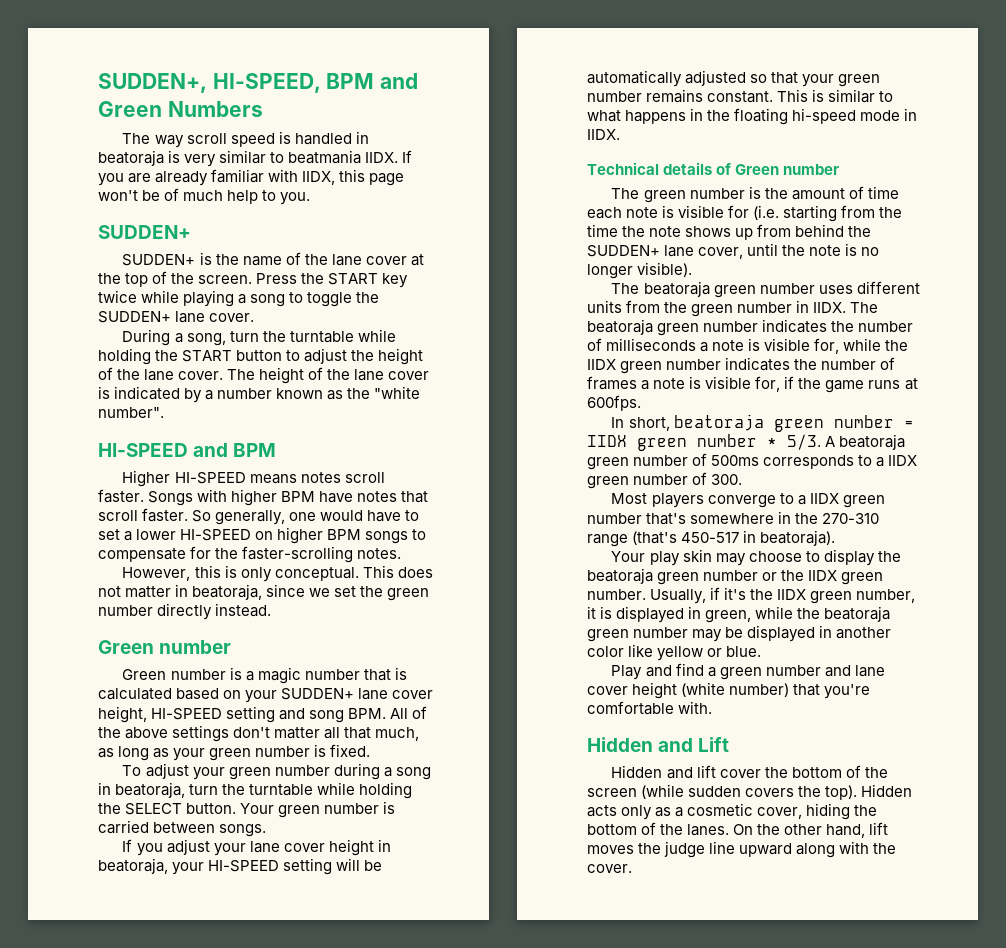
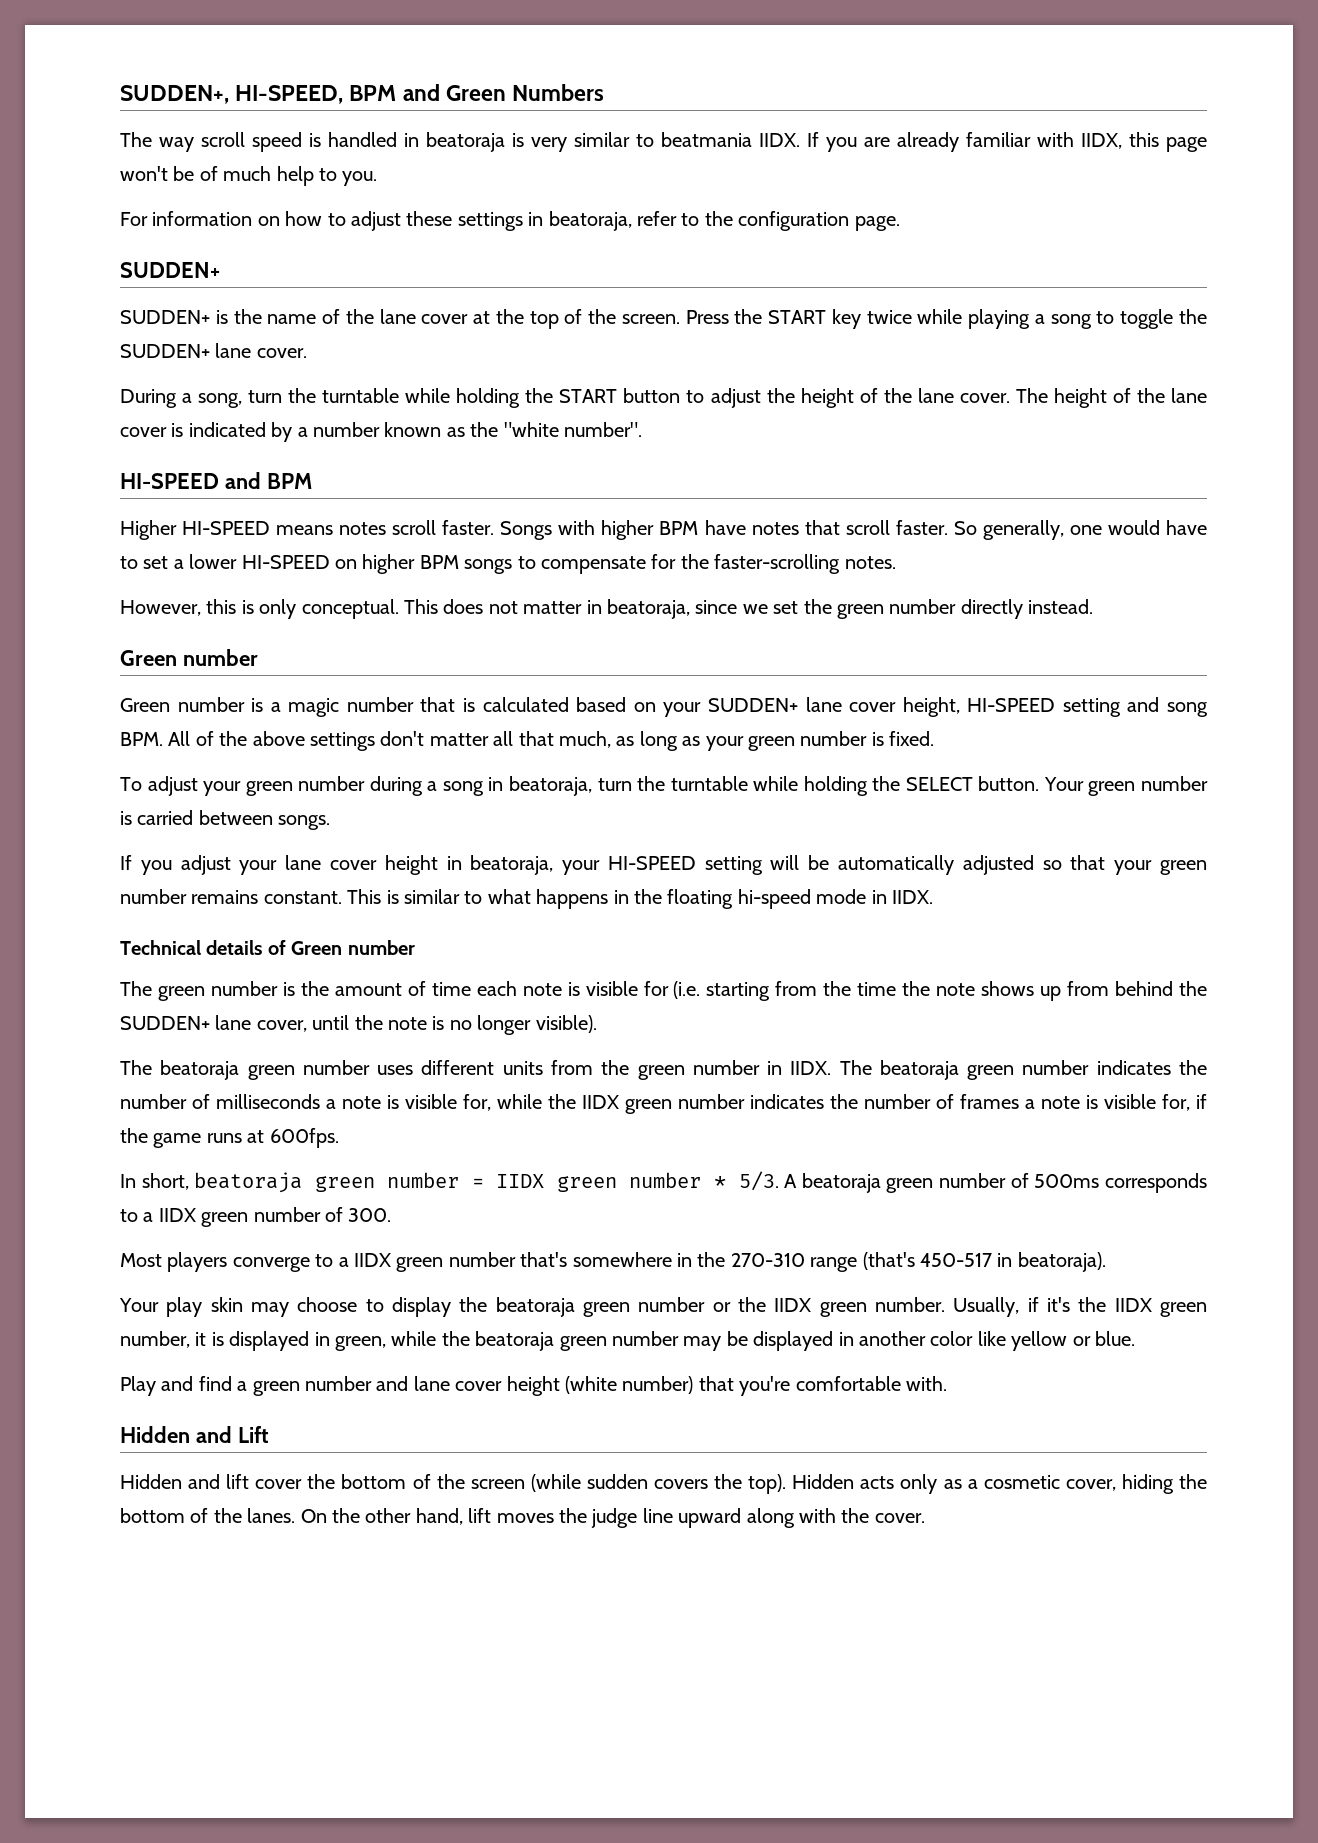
(311, 198) none -> [120,211,900,231] // For information on how to adjust these settings in beatoraja, refer to the configuration page.

